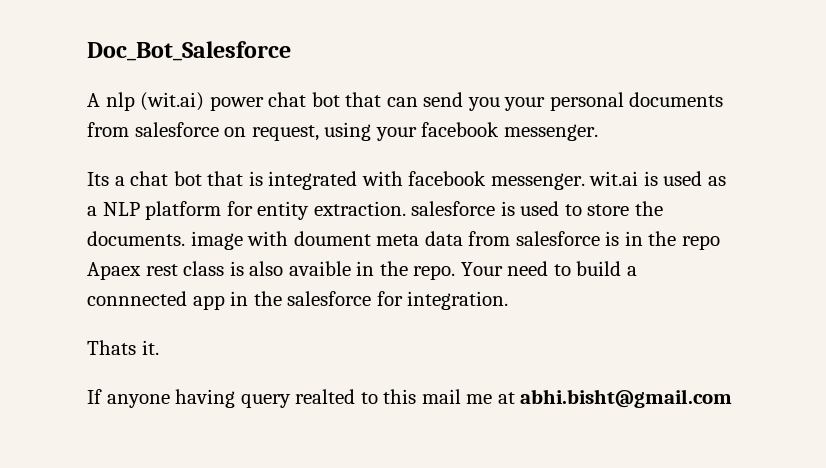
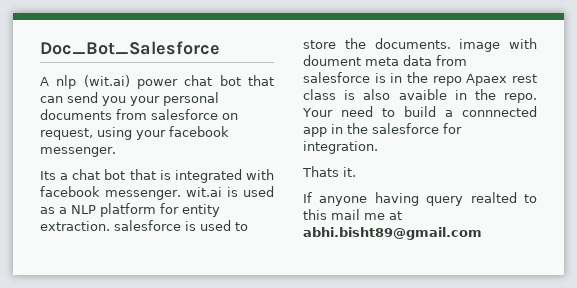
[520,389,733,408] abhi.bisht@gmail.com -> [303,227,482,240] abhi.bisht89@gmail.com

